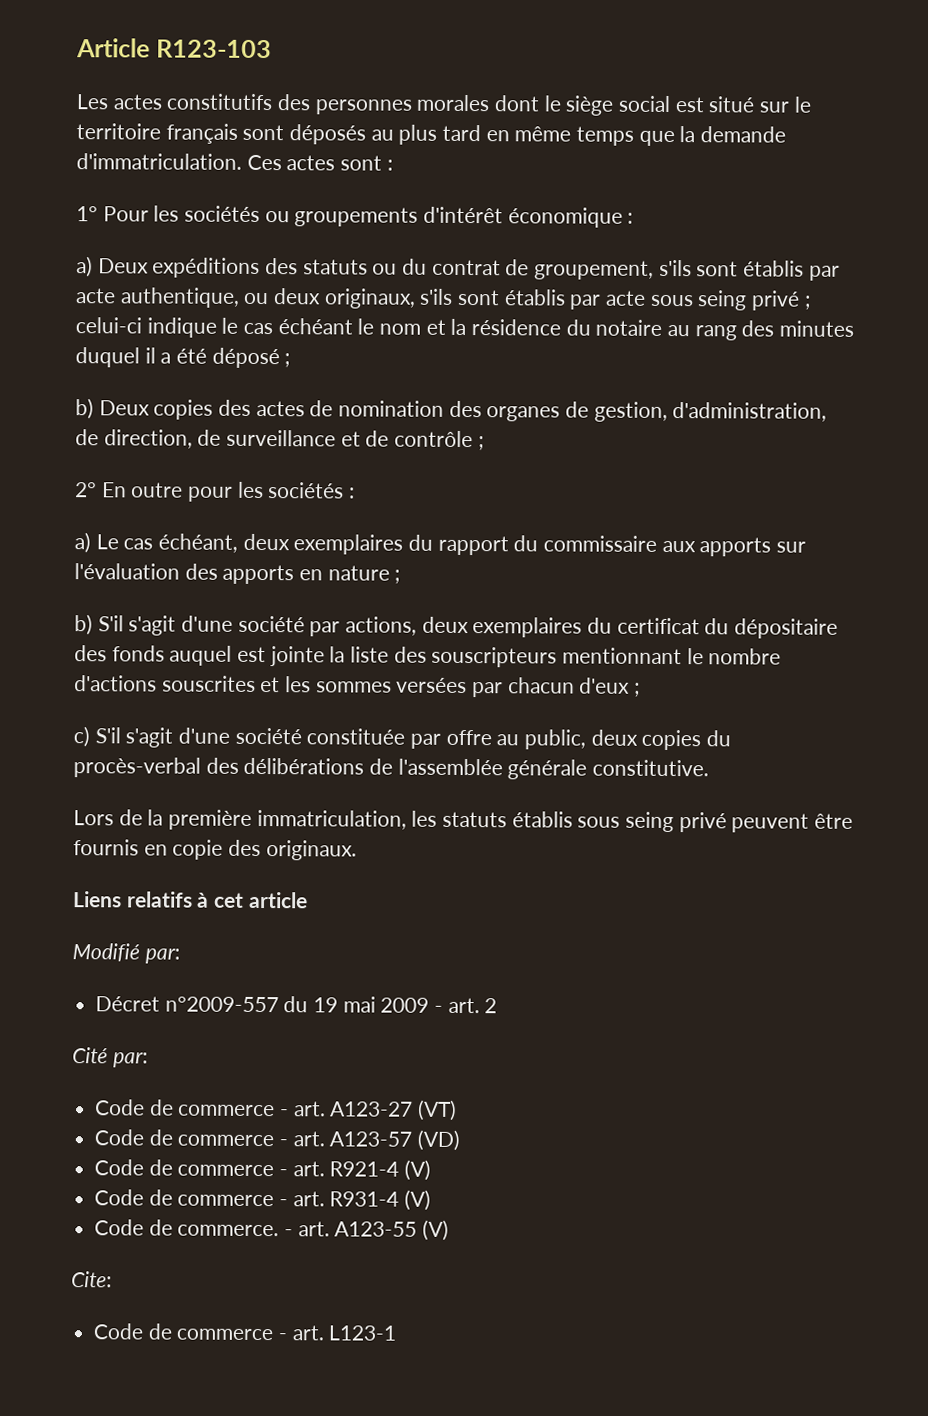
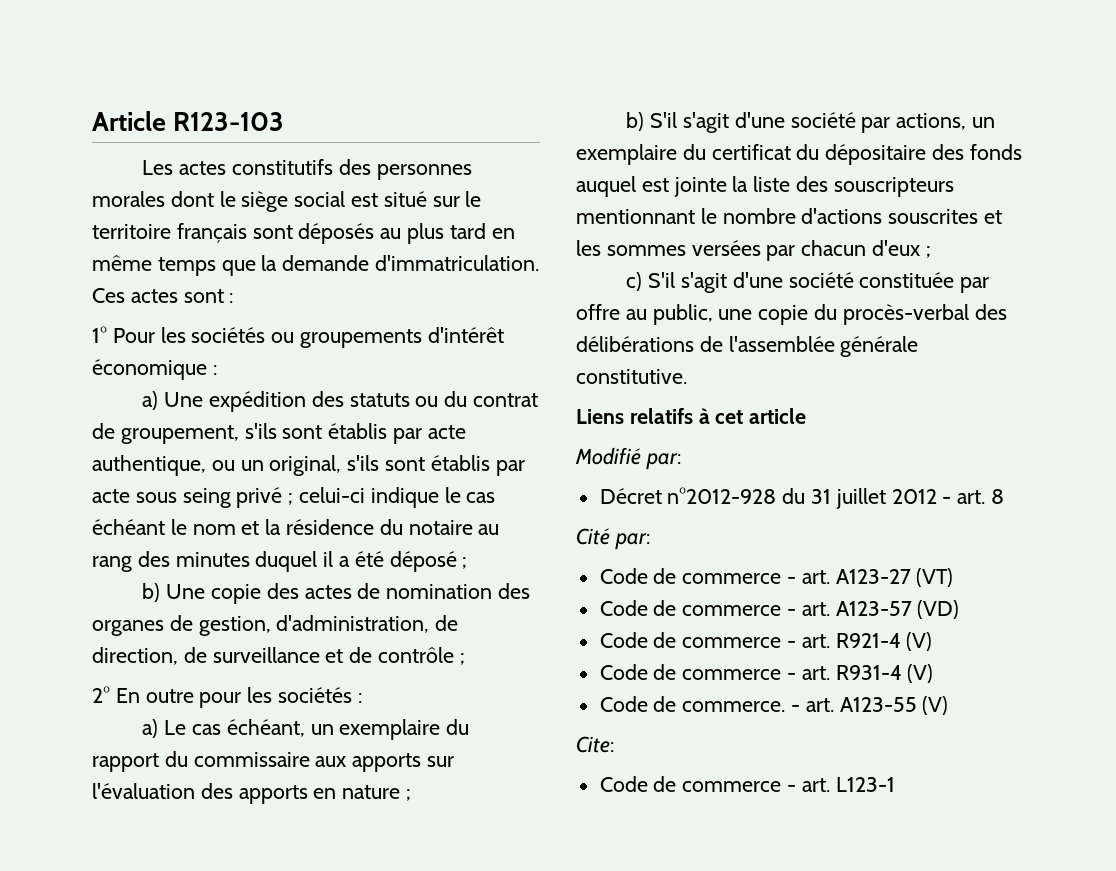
[97,257,261,278] Deux expéditions -> [164,391,307,412] Une expédition
[273,288,416,309] deux originaux, -> [240,455,342,476] un original,
[98,399,214,420] Deux copies -> [166,584,262,604] Une copie
[242,533,404,555] deux exemplaires -> [310,719,441,740] un exemplaire
[421,616,583,638] deux exemplaires -> [972,117,996,128] [576,144,677,165] un exemplaire
[590,729,702,751] deux copies -> [718,305,809,325] une copie
[73,809,854,833] [73,839,357,861] // Lors de la première immatriculation, les statuts établis sous seing privé peuvent être fournis en copie des originaux. -> (687, 376) none
[164,996,498,1014] n°2009-557 du 19 mai 2009 - art. 2 -> [667,487,1005,509] n°2012-928 du 31 juillet 2012 - art. 8

